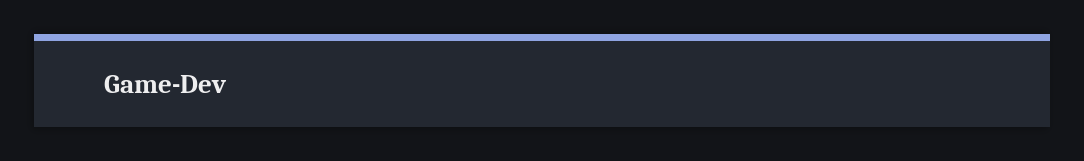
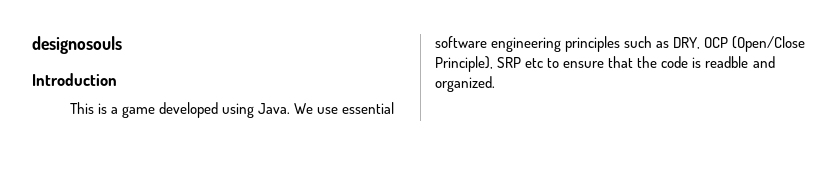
[104,75,227,93] Game-Dev -> [32,36,122,54] [32,73,117,86] [69,102,395,118] [435,36,806,52] [435,56,775,72] [435,76,495,92] designosouls // Introduction // This is a game developed using Java. We use essential software engineering principles such as DRY, OCP (Open/Close Principle), SRP etc to ensure that the code is readble and organized.

